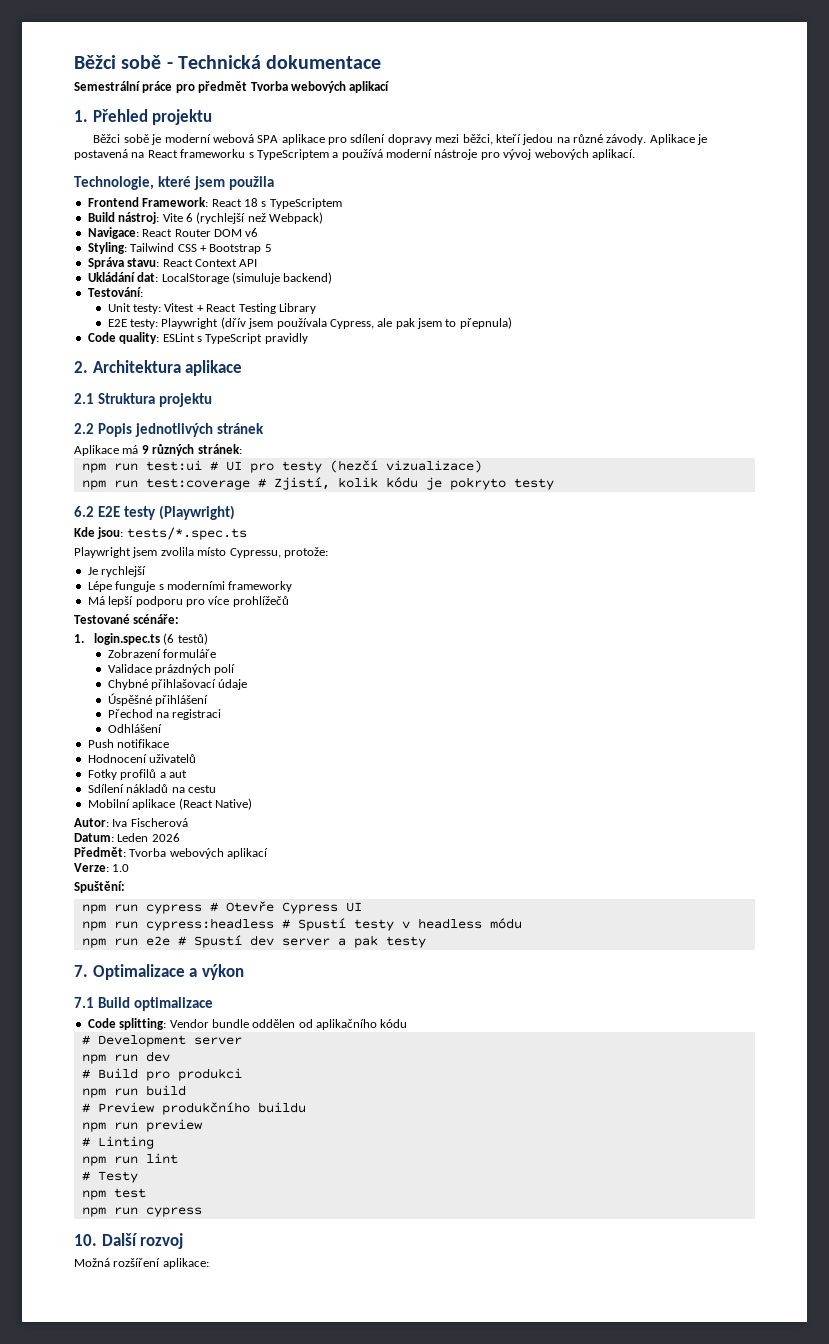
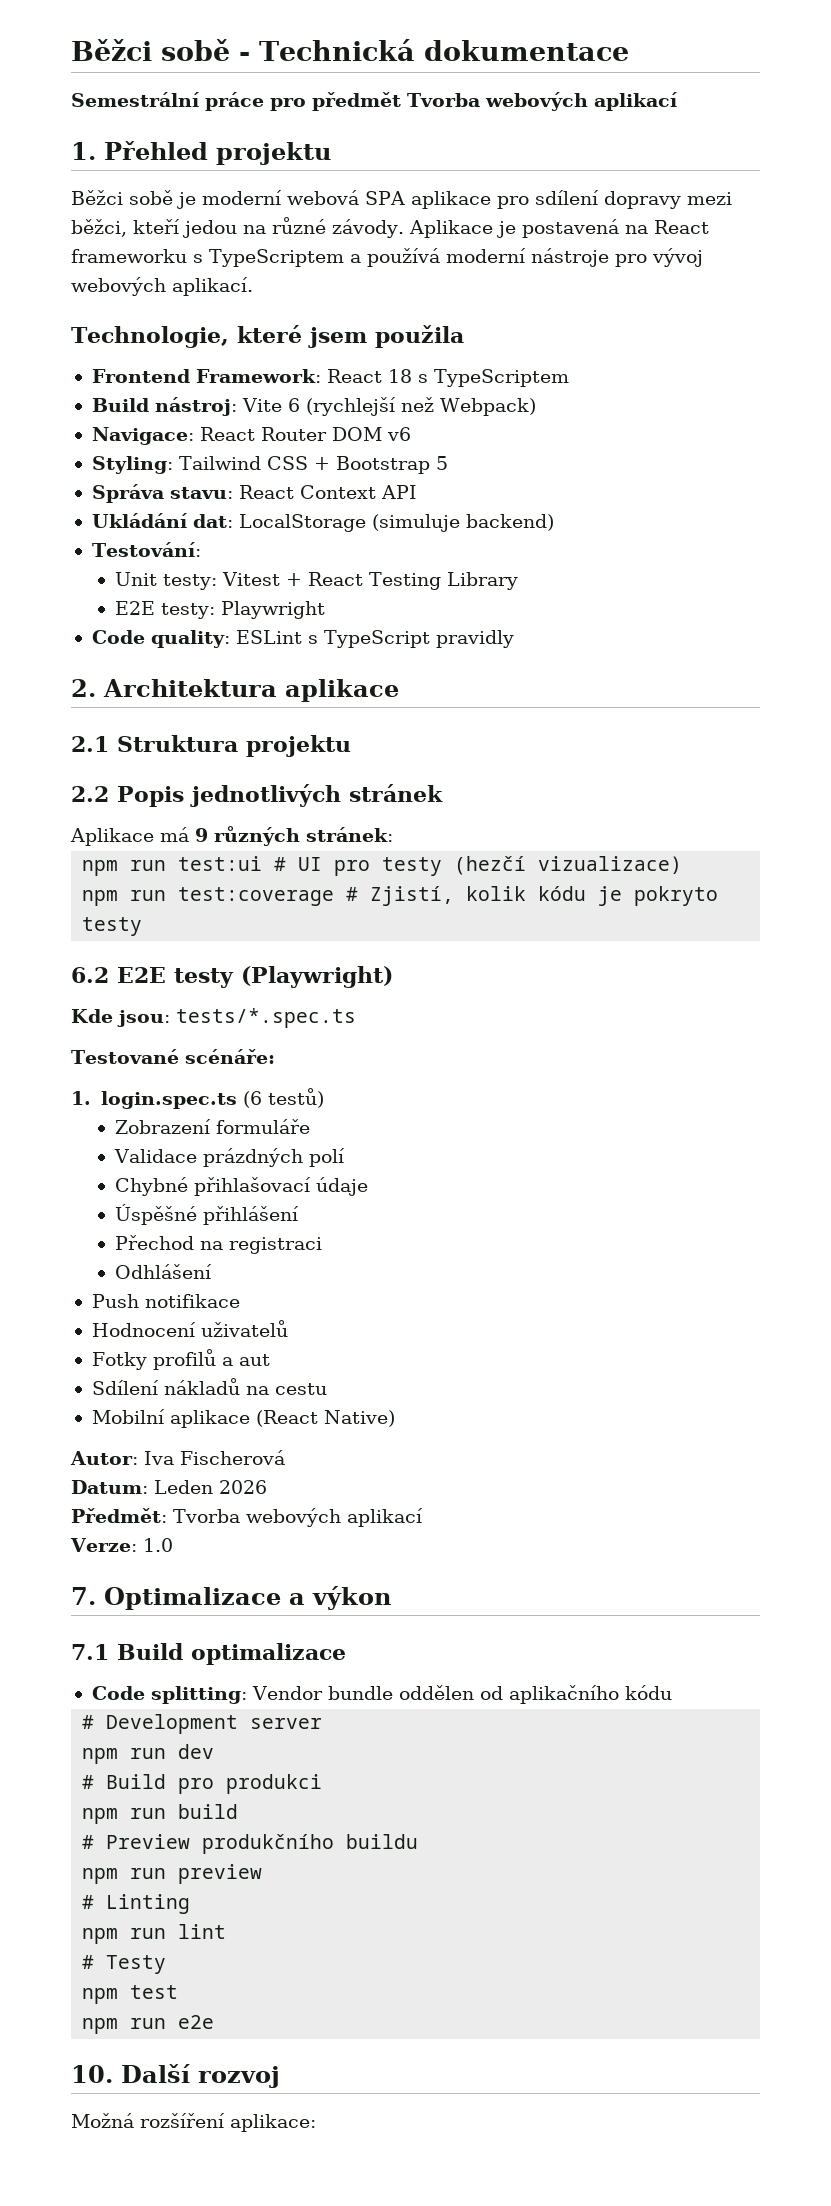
[220,317,512,329] (dřív jsem používala Cypress, ale pak jsem to přepnula) -> (325, 610) none
[74,547,328,558] [87,566,147,577] [87,581,293,592] [87,596,289,607] // Playwright jsem zvolila místo Cypressu, protože: // Je rychlejší // Lépe funguje s moderními frameworky // Má lepší podporu pro více prohlížečů -> (356, 1018) none
[74,881,125,893] [81,901,362,914] [81,918,522,931] [81,935,426,948] // Spuštění: // npm run cypress # Otevře Cypress UI // npm run cypress:headless # Spustí testy v headless módu // npm run e2e # Spustí dev server a pak testy -> (173, 1545) none
[145,1207,202,1217] cypress -> [178,2015,215,2029] e2e

